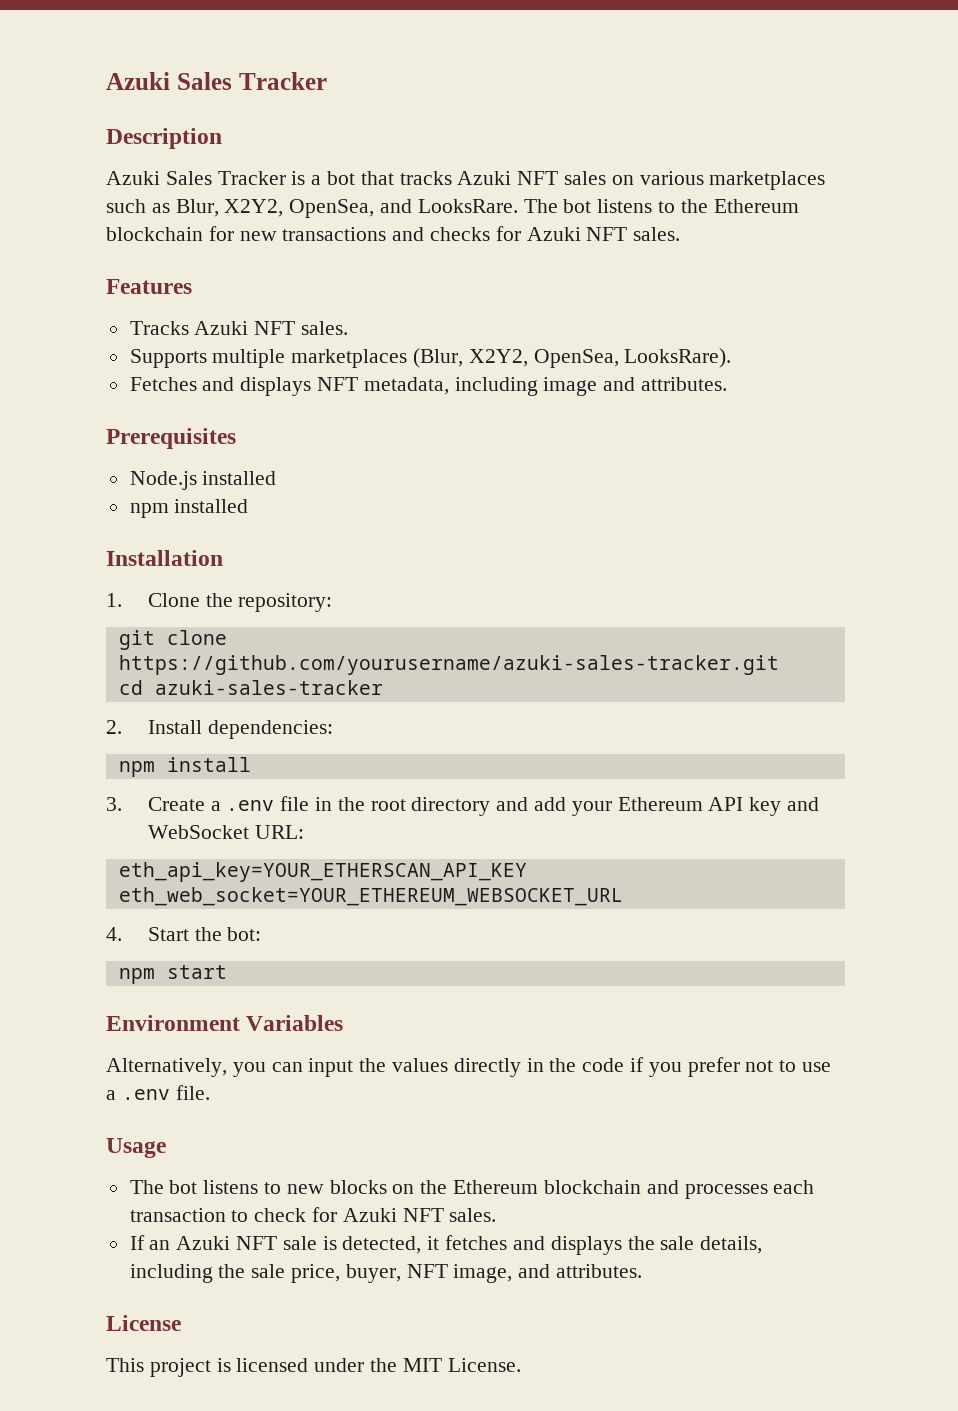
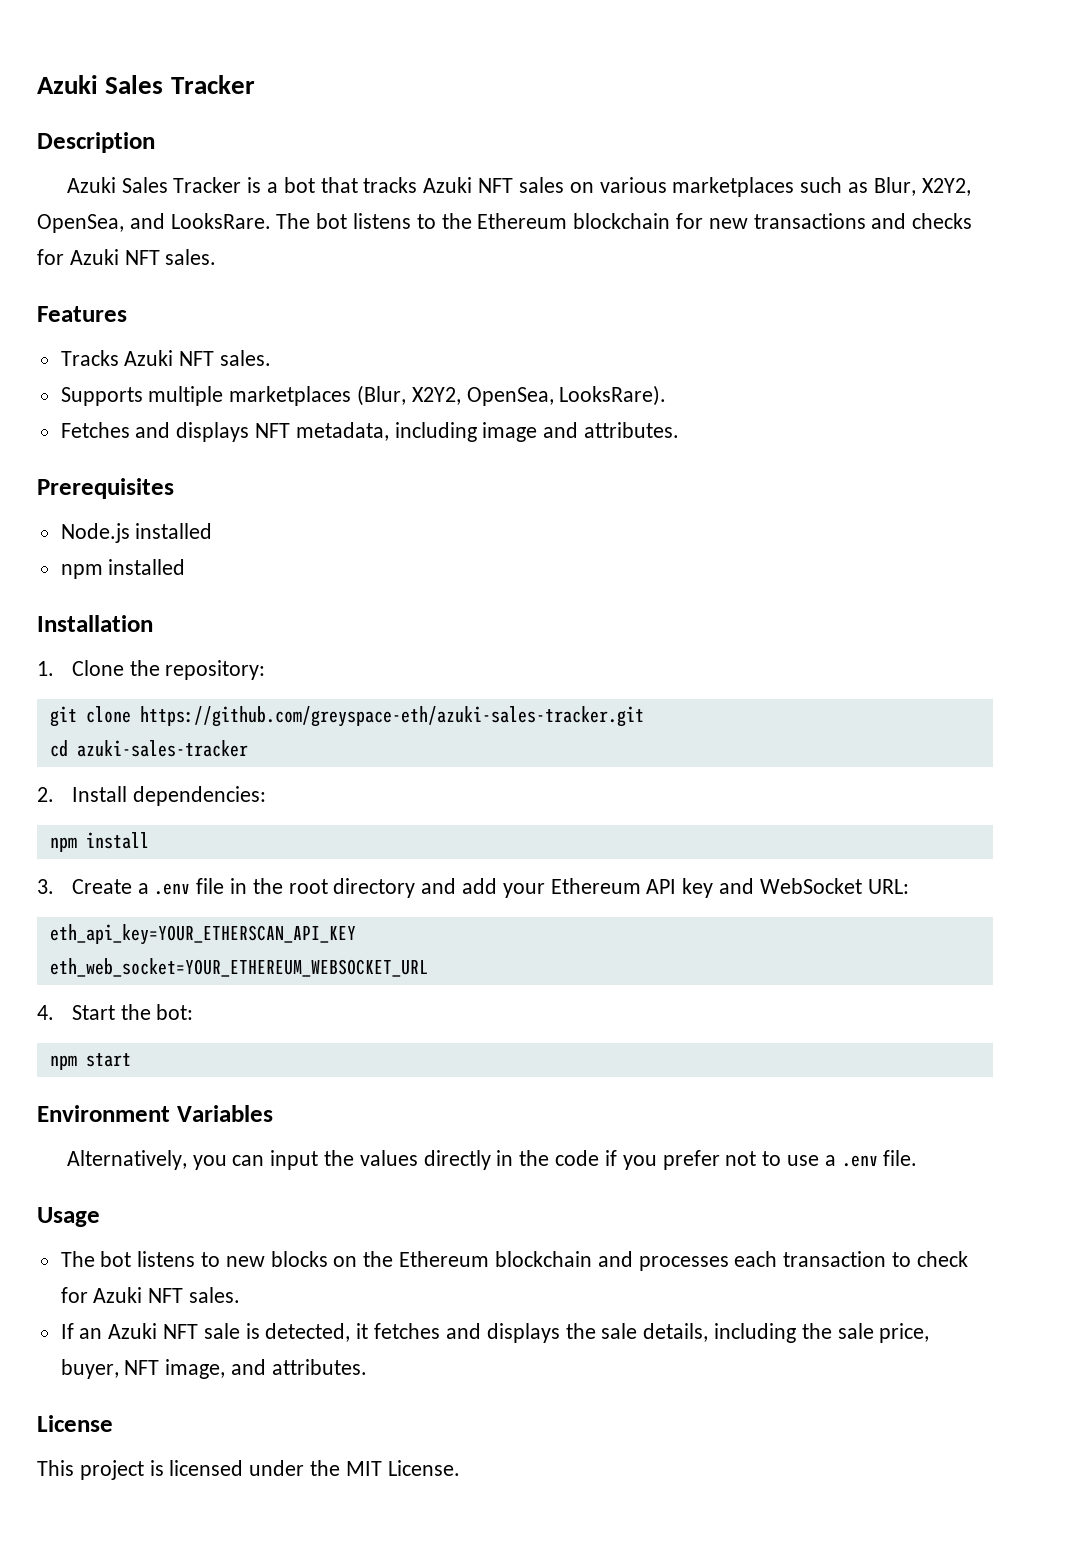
[118,655,779,675] https://github.com/yourusername/azuki-sales-tracker.git -> [139,706,644,727] https://github.com/greyspace-eth/azuki-sales-tracker.git

